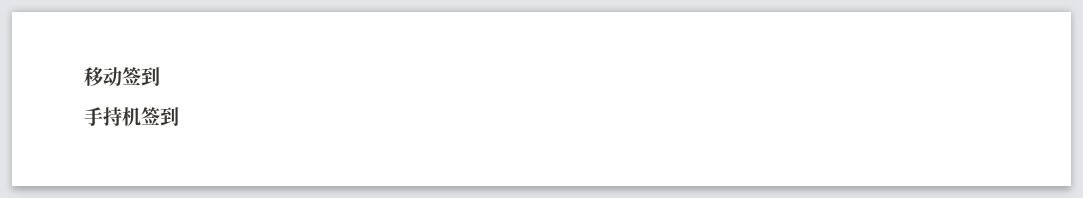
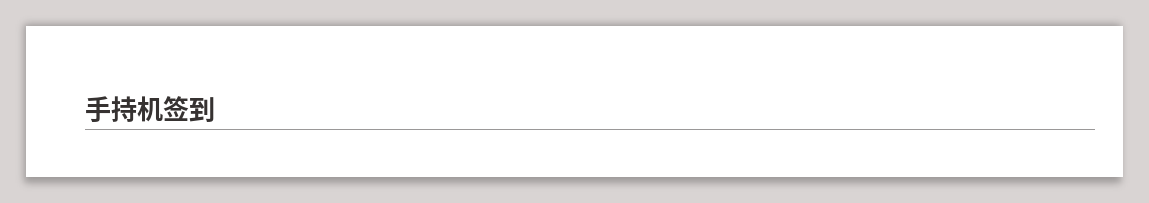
[84,67,160,86] 移动签到 // -> (85, 109) none

